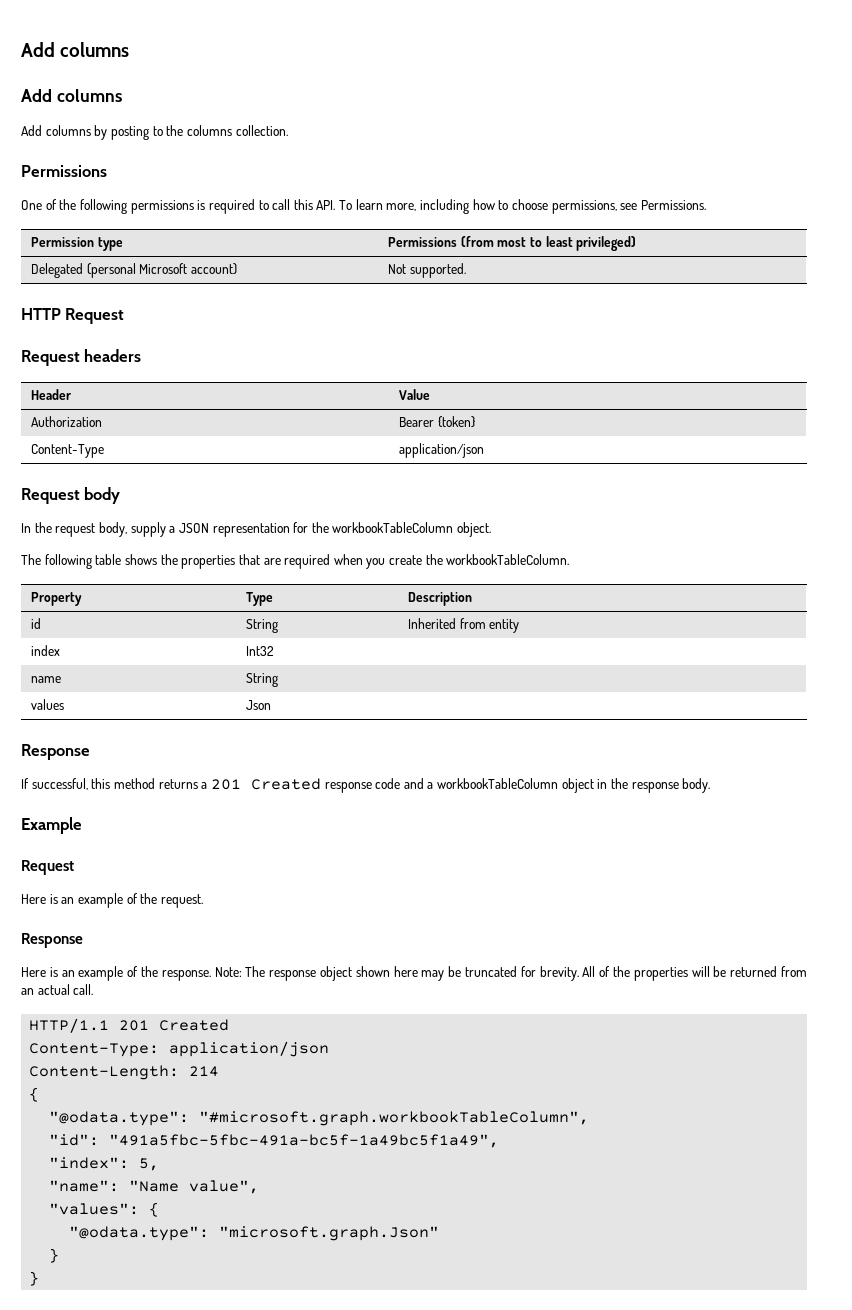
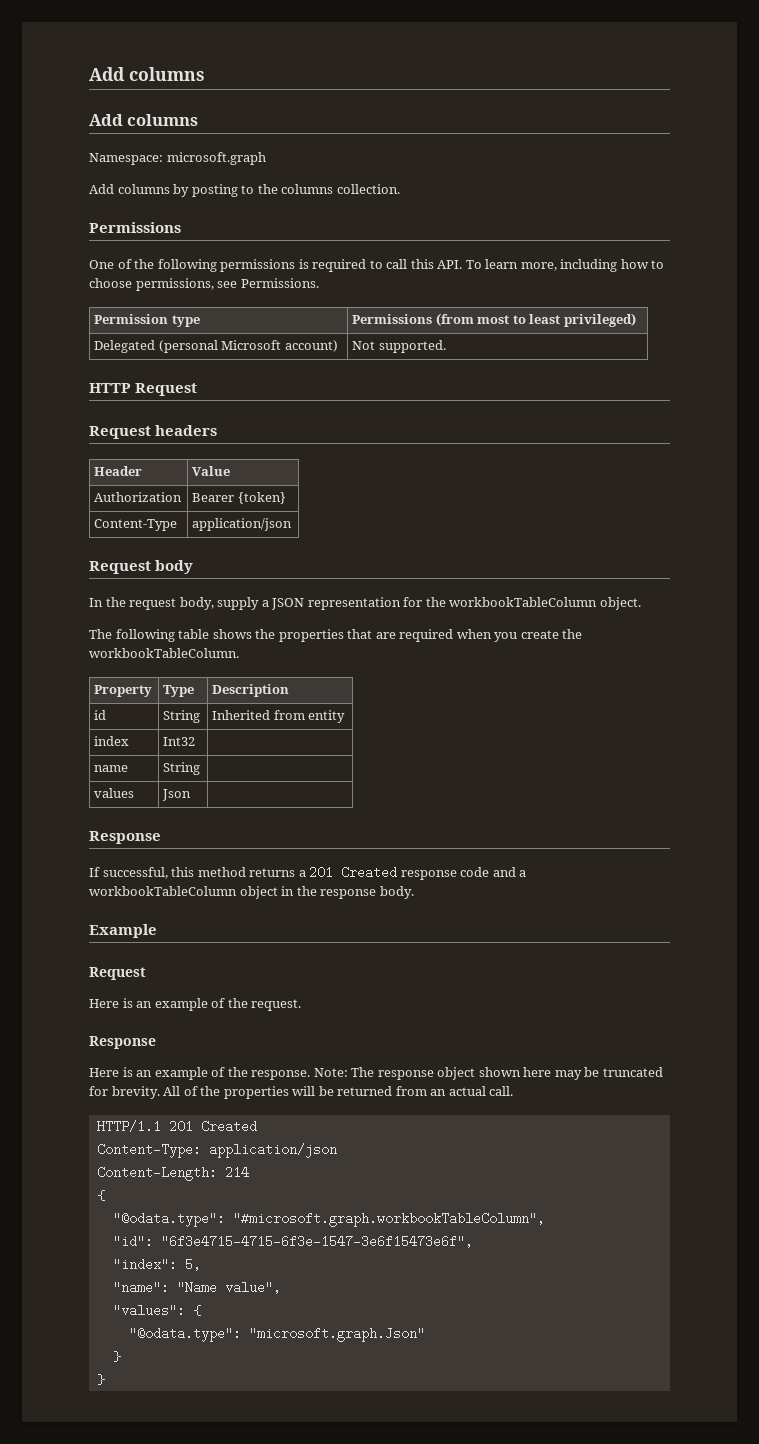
[21,42,130,57] [21,89,122,102] Add columns // Add columns -> [89,67,205,81] [89,114,199,126] [89,152,266,165] Add columns // Add columns // Namespace: microsoft.graph
[109,1134,500,1148] "491a5fbc-5fbc-491a-bc5f-1a49bc5f1a49", -> [160,1235,473,1248] "6f3e4715-4715-6f3e-1547-3e6f15473e6f",

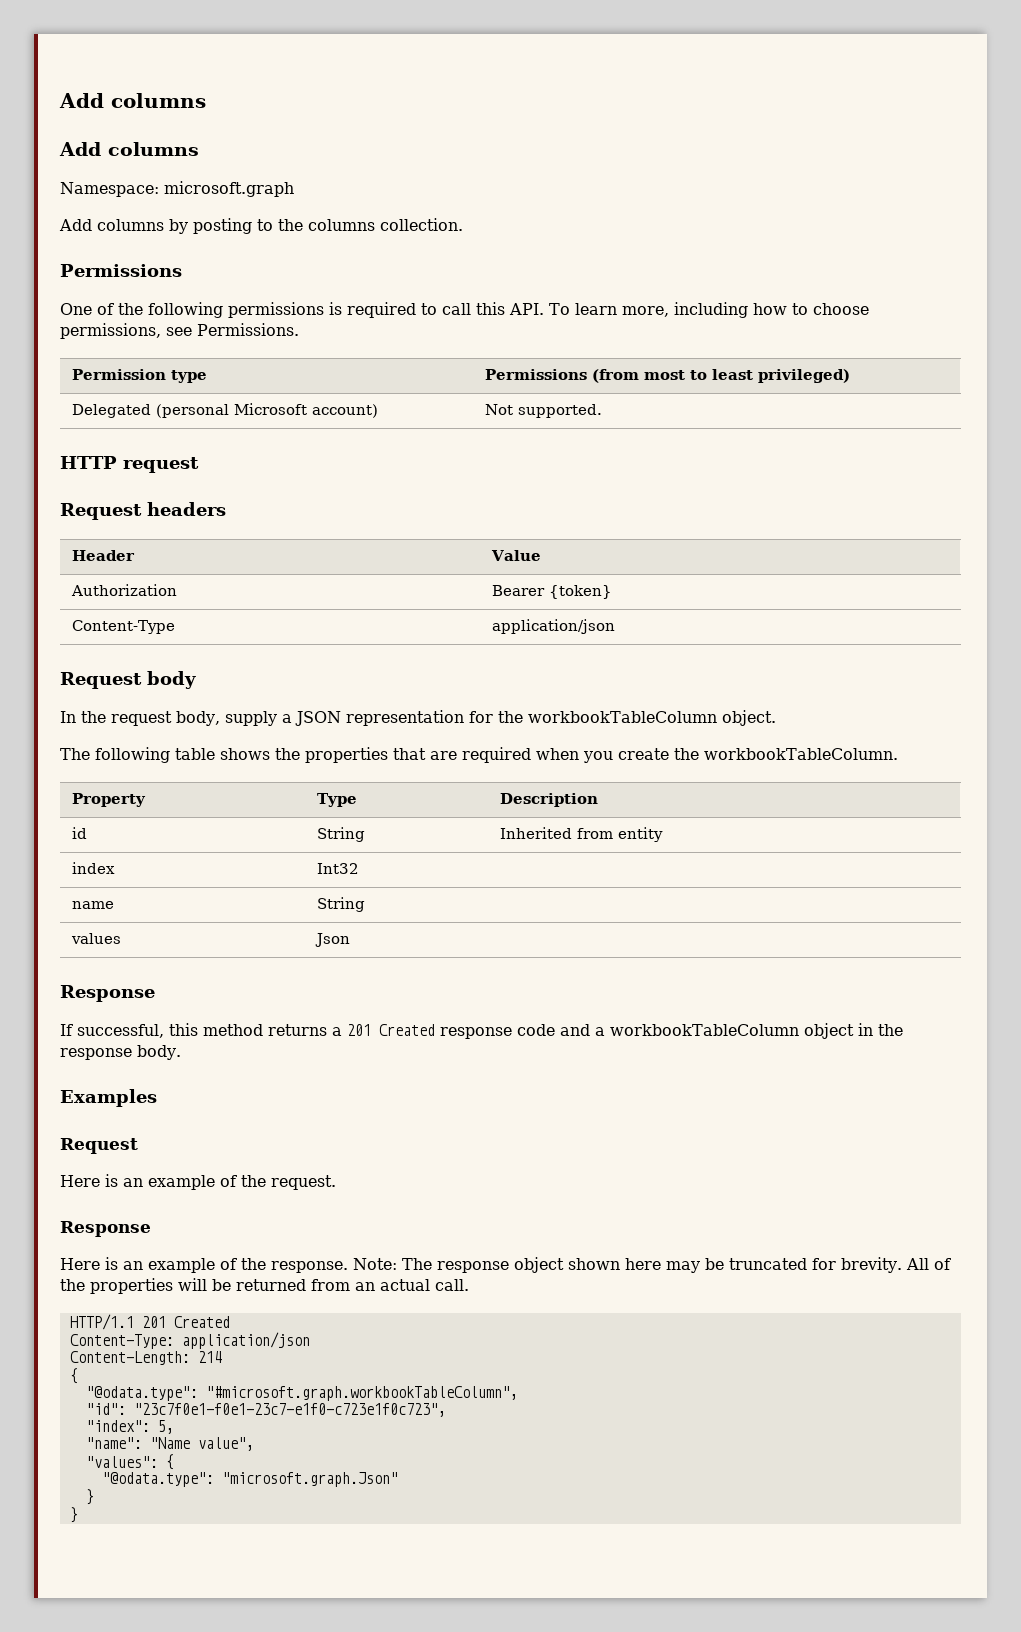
[135,383,198,396] Request -> [123,457,199,473] request
[89,924,157,938] Example -> [60,1089,157,1107] Examples
[160,1235,473,1248] "6f3e4715-4715-6f3e-1547-3e6f15473e6f", -> [133,1403,446,1417] "23c7f0e1-f0e1-23c7-e1f0-c723e1f0c723",

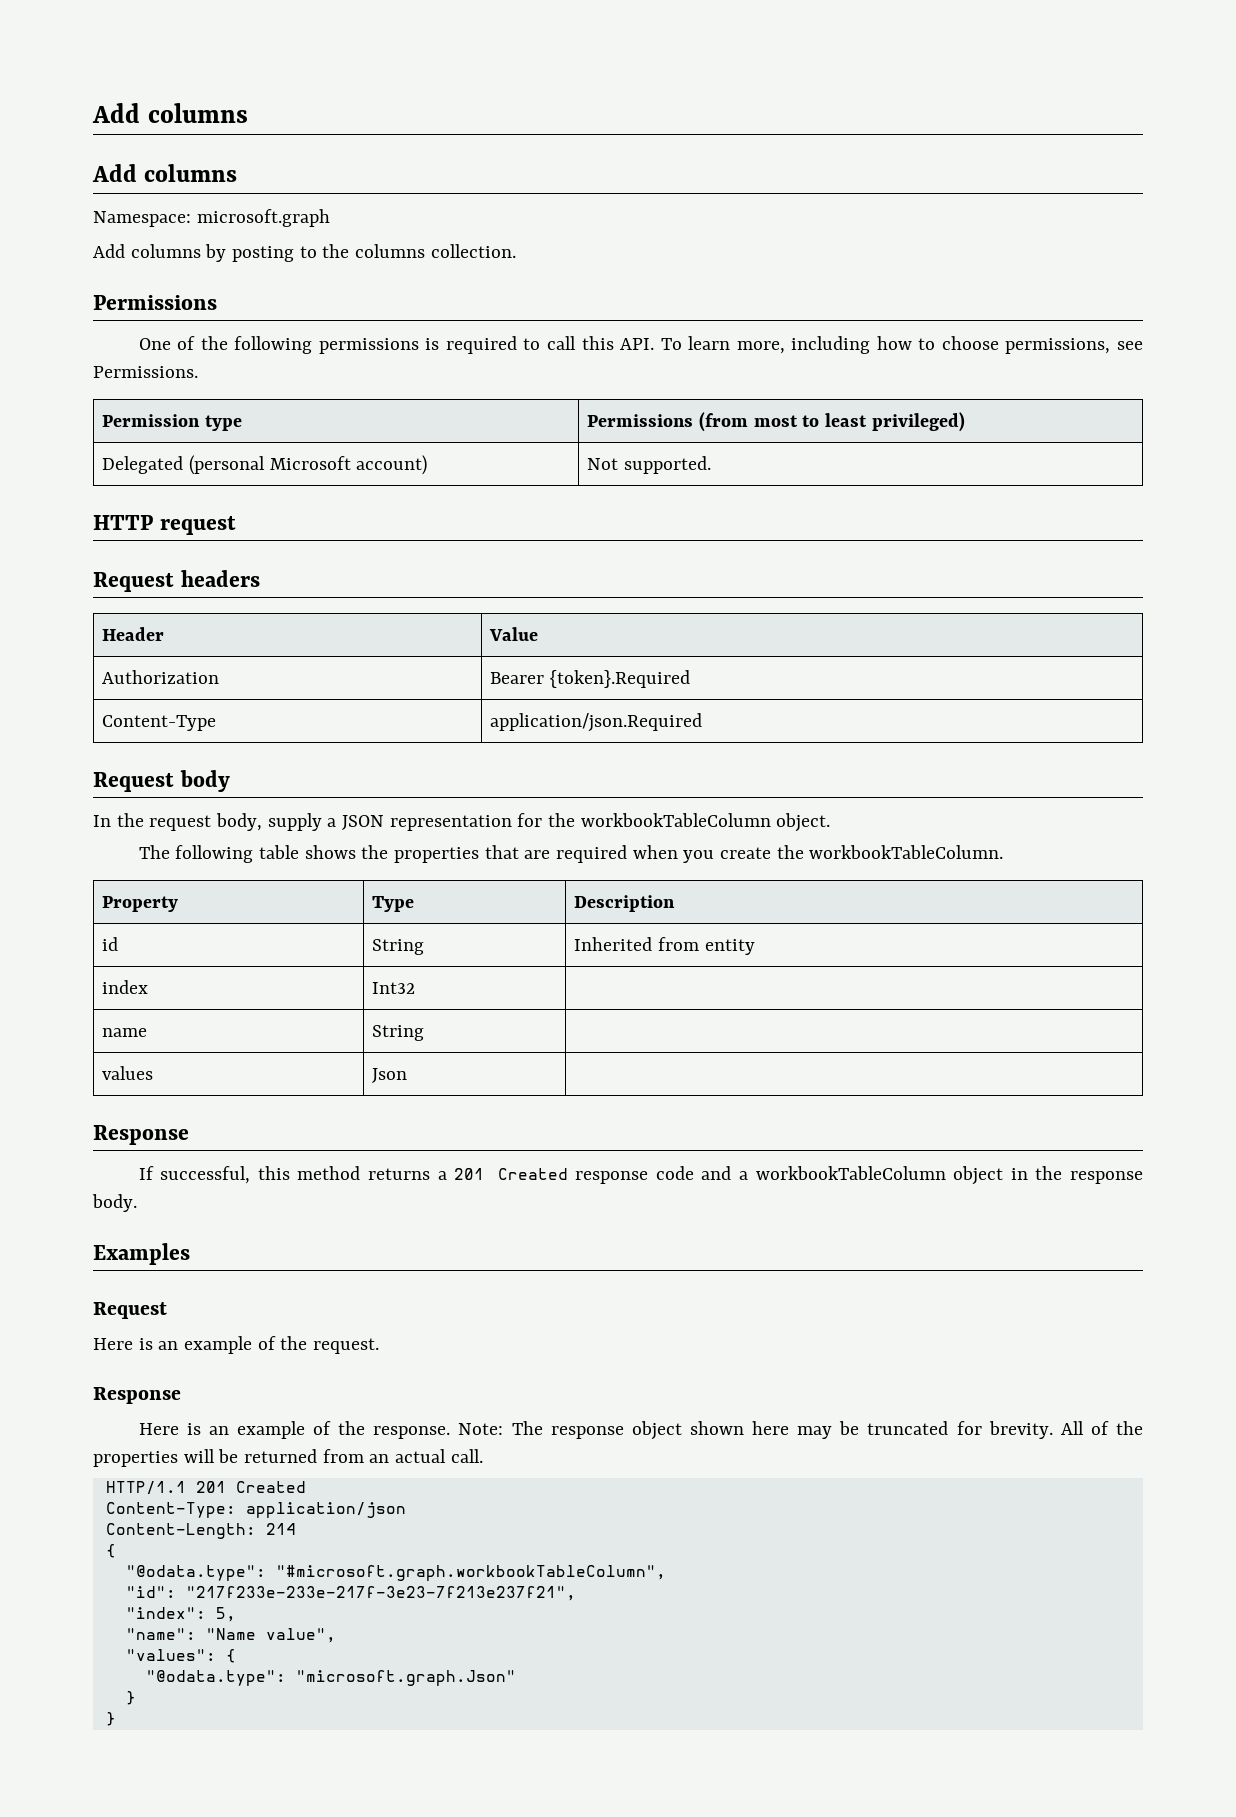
[548,585,612,599] {token} -> [549,670,690,688] {token}.Required
[491,619,615,634] application/json -> [490,713,703,732] application/json.Required
[133,1403,446,1417] "23c7f0e1-f0e1-23c7-e1f0-c723e1f0c723", -> [185,1586,576,1601] "217f233e-233e-217f-3e23-7f213e237f21",

